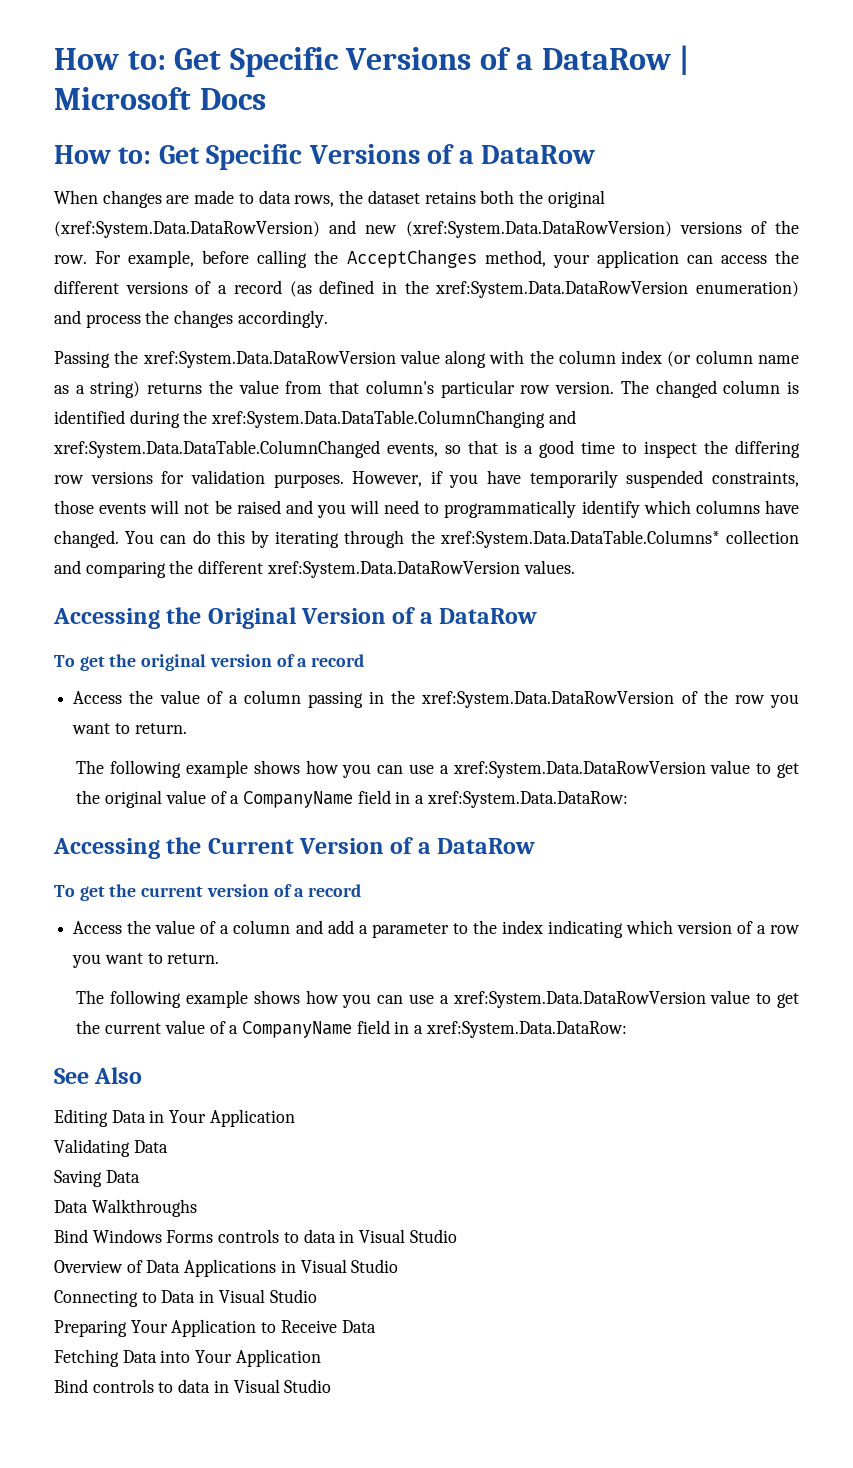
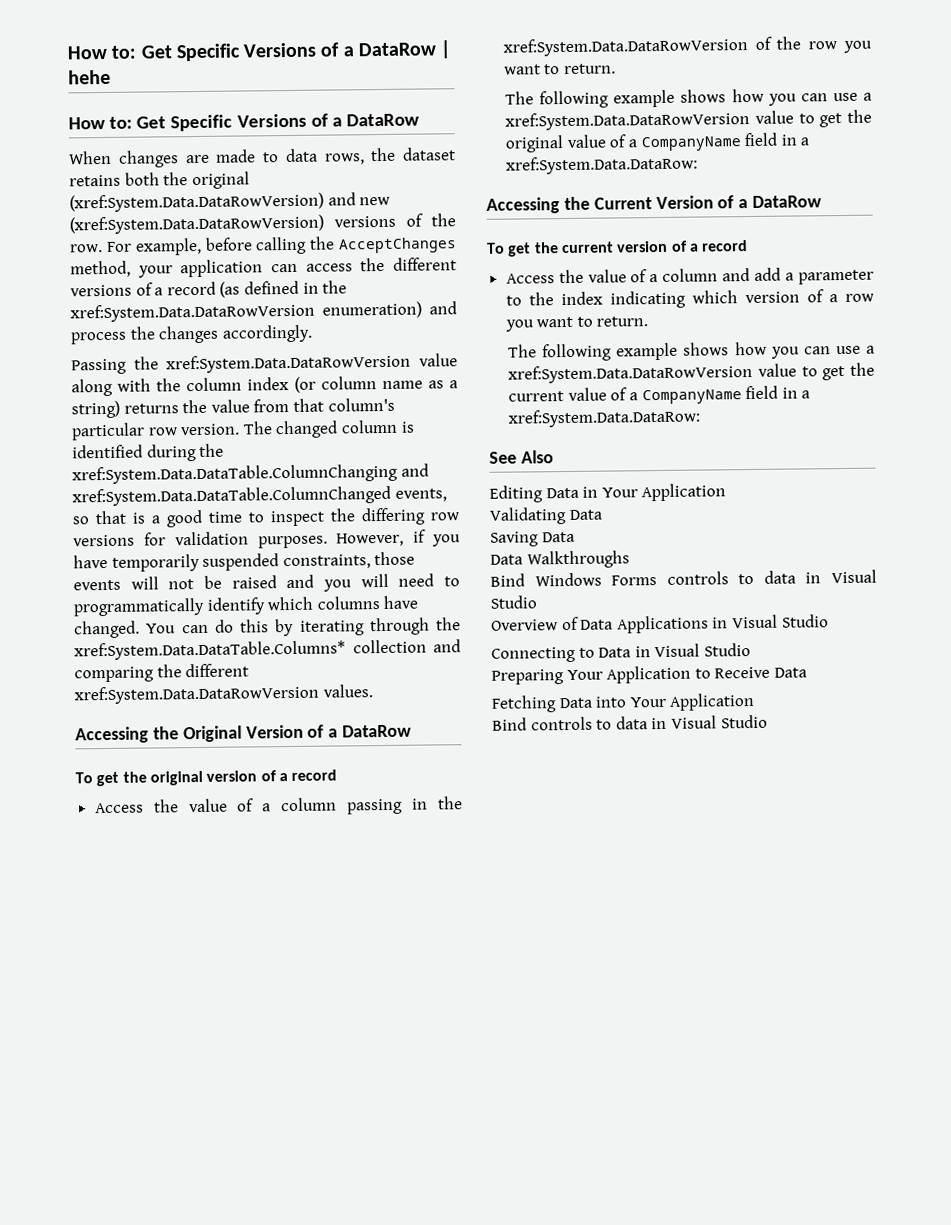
[54,87,266,110] Microsoft Docs -> [68,69,111,85] hehe

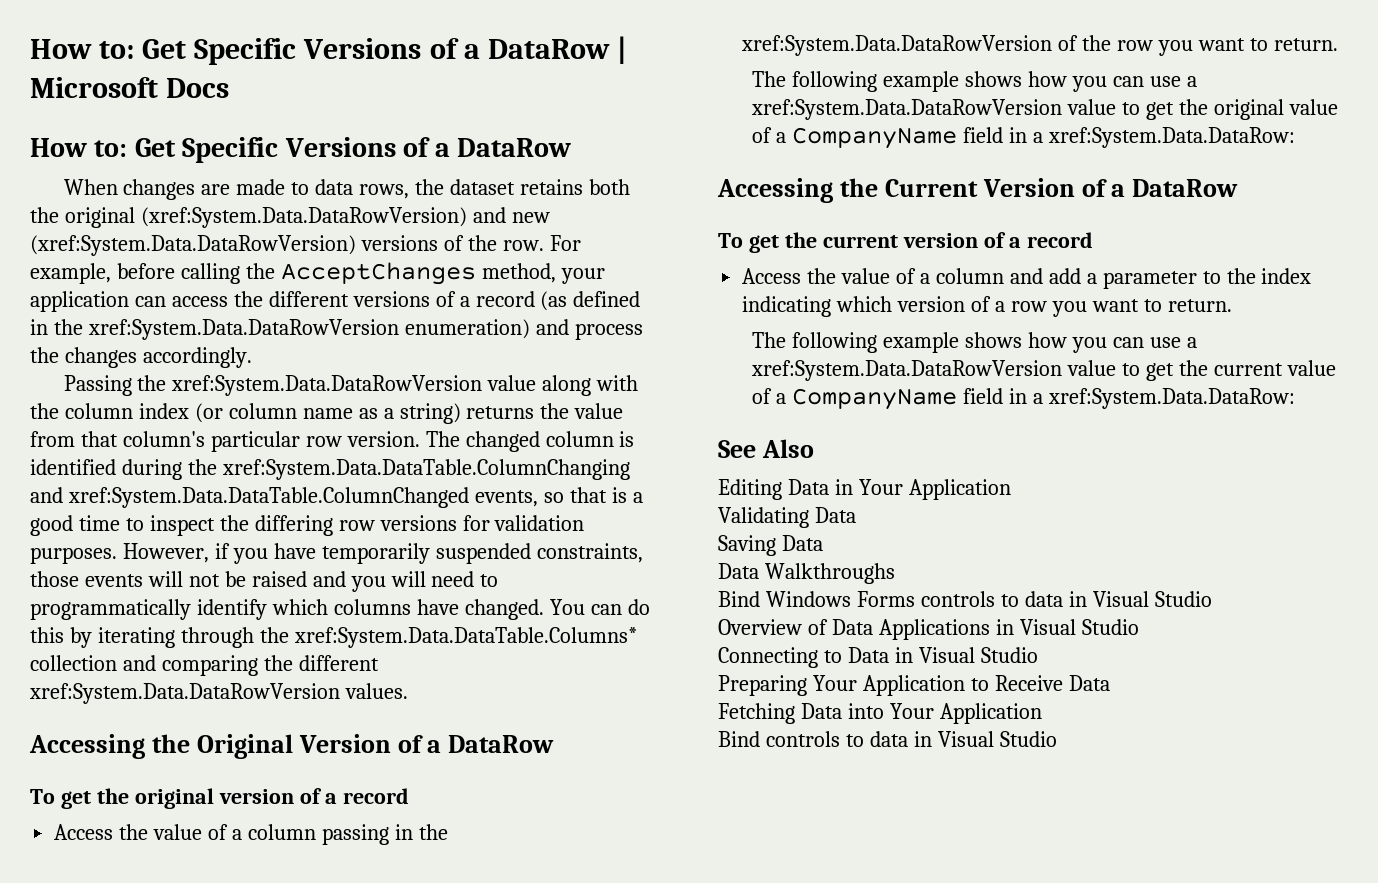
[68,69,111,85] hehe -> [30,77,230,98] Microsoft Docs

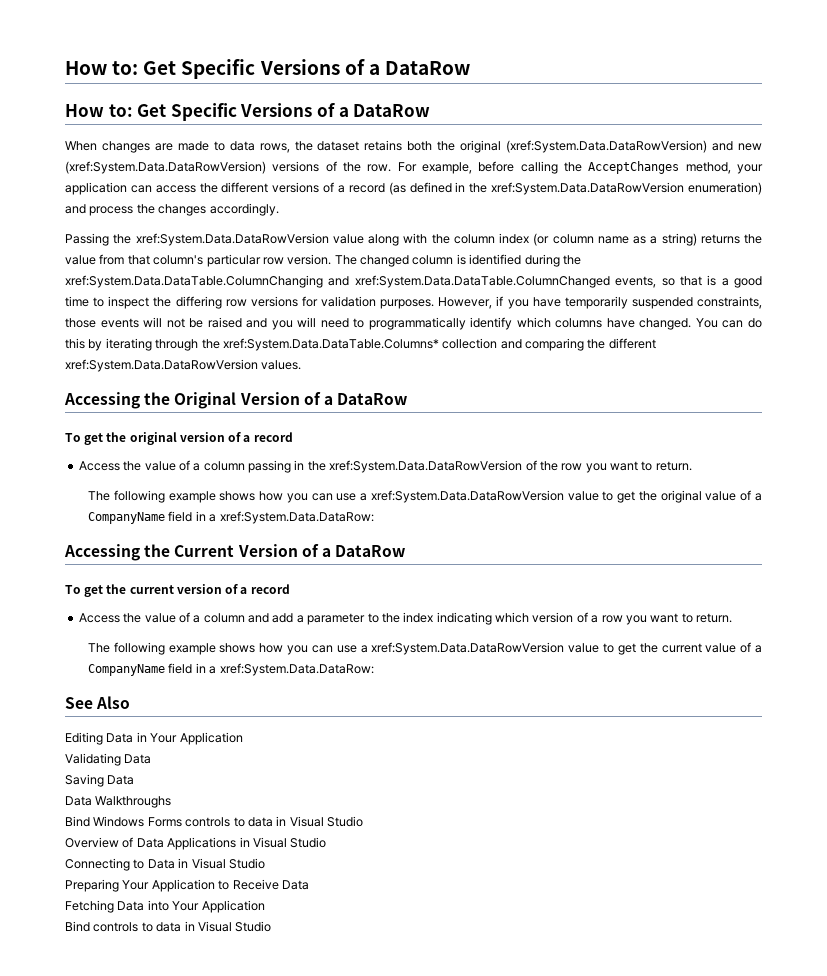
[30,36,627,65] [30,77,230,98] How to: Get Specific Versions of a DataRow | Microsoft Docs -> [65,59,470,79] How to: Get Specific Versions of a DataRow

